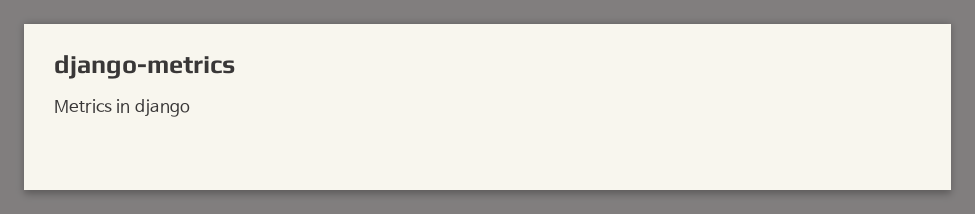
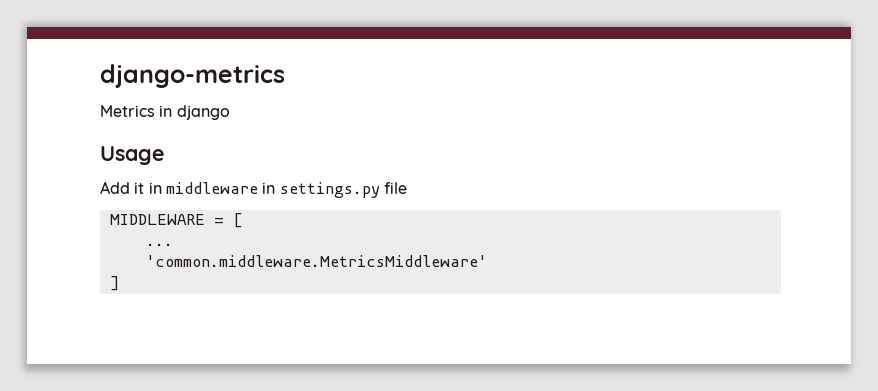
(190, 108) none -> [100,146,164,165] [100,181,407,198] [109,213,243,228] [145,243,173,246] [145,255,487,267] [109,276,120,291] // Usage // Add it in middleware in settings.py file // MIDDLEWARE = [ // ... // 'common.middleware.MetricsMiddleware' // ]

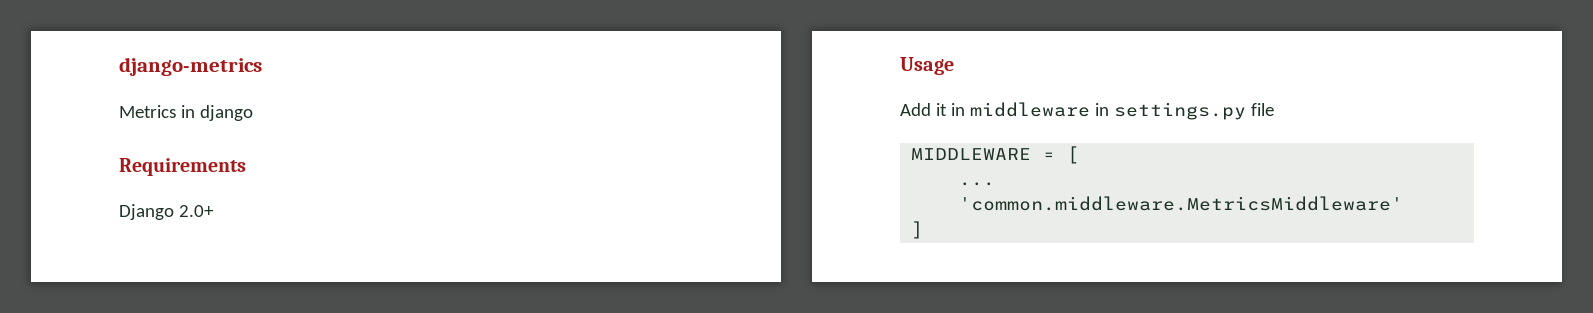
(230, 112) none -> [119,158,246,176] [119,204,214,220] // Requirements // Django 2.0+

